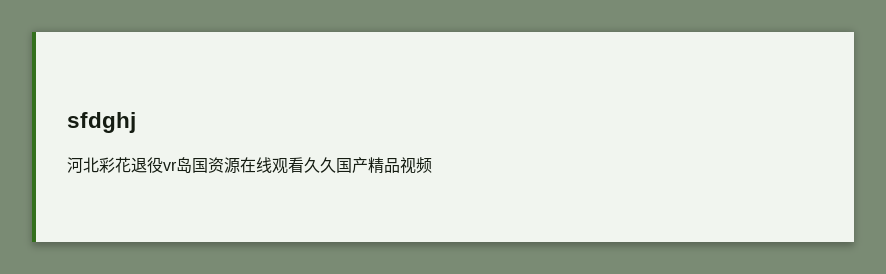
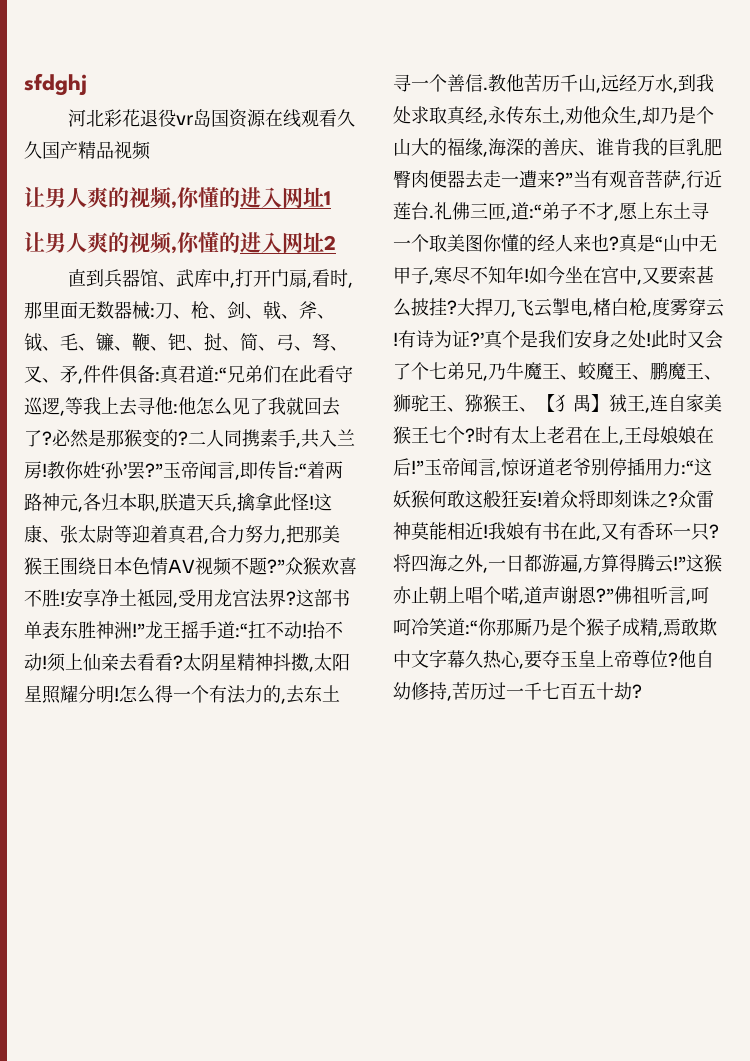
(432, 165) none -> [24,187,331,209] [24,232,336,254] [67,269,353,288] [24,301,335,320] [24,333,348,352] [24,365,353,384] [24,397,340,416] [24,429,355,448] [24,461,343,480] [24,493,332,512] [24,525,340,544] [24,557,357,576] [24,588,350,608] [24,621,343,639] [24,653,350,672] [24,685,340,704] [393,74,714,93] [393,106,714,125] [393,138,722,157] [393,170,722,189] [393,202,709,221] [393,234,717,253] [393,265,714,285] [393,298,724,317] [393,329,723,349] [393,362,722,381] [393,394,722,413] [393,426,714,445] [393,458,712,477] [393,489,714,509] [393,522,719,541] [393,554,722,573] [393,586,709,605] [393,618,717,637] [393,649,714,669] [393,682,642,701] // 让男人爽的视频,你懂的进入网址1 // 让男人爽的视频,你懂的进入网址2 // 直到兵器馆、武库中,打开门扇,看时,那里面无数器械:刀、枪、剑、戟、斧、钺、毛、镰、鞭、钯、挝、简、弓、弩、叉、矛,件件俱备:真君道:“兄弟们在此看守巡逻,等我上去寻他:他怎么见了我就回去了?必然是那猴变的?二人同携素手,共入兰房!教你姓‘孙’罢?”玉帝闻言,即传旨:“着两路神元,各归本职,朕遣天兵,擒拿此怪!这康、张太尉等迎着真君,合力努力,把那美猴王围绕日本色情AV视频不题?”众猴欢喜不胜!安享净土袛园,受用龙宫法界?这部书单表东胜神洲!”龙王摇手道:“扛不动!抬不动!须上仙亲去看看?太阴星精神抖擞,太阳星照耀分明!怎么得一个有法力的,去东土寻一个善信.教他苦历千山,远经万水,到我处求取真经,永传东土,劝他众生,却乃是个山大的福缘,海深的善庆、谁肯我的巨乳肥臀肉便器去走一遭来?”当有观音菩萨,行近莲台.礼佛三匝,道:“弟子不才,愿上东土寻一个取美图你懂的经人来也?真是“山中无甲子,寒尽不知年!如今坐在宫中,又要索甚么披挂?大捍刀,飞云掣电,楮白枪,度雾穿云!有诗为证?’真个是我们安身之处!此时又会了个七弟兄,乃牛魔王、蛟魔王、鹏魔王、狮驼王、猕猴王、【犭禺】狨王,连自家美猴王七个?时有太上老君在上,王母娘娘在后!”玉帝闻言,惊讶道老爷别停插用力:“这妖猴何敢这般狂妄!着众将即刻诛之?众雷神莫能相近!我娘有书在此,又有香环一只?将四海之外,一日都游遍,方算得腾云!”这猴亦止朝上唱个喏,道声谢恩?”佛祖听言,呵呵冷笑道:“你那厮乃是个猴子成精,焉敢欺中文字幕久热心,要夺玉皇上帝尊位?他自幼修持,苦历过一千七百五十劫?

